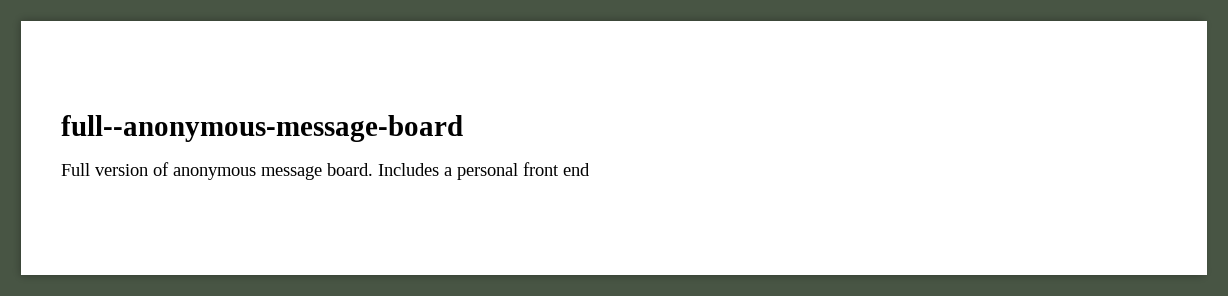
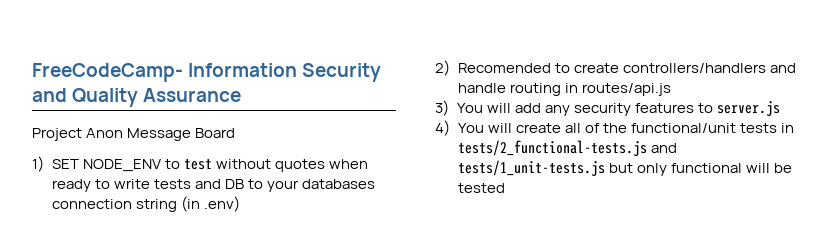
[61,115,463,142] [61,162,590,180] full--anonymous-message-board // Full version of anonymous message board. Includes a personal front end -> [32,63,382,82] [32,88,242,107] [32,128,236,141] [32,156,368,172] [51,179,375,192] [51,196,240,212] [435,60,796,76] [457,83,671,96] [435,100,780,116] [435,120,794,136] [457,140,677,156] [457,160,792,176] [457,183,505,193] FreeCodeCamp- Information Security and Quality Assurance // Project Anon Message Board // 1) SET NODE_ENV to test without quotes when ready to write tests and DB to your databases connection string (in .env) // 2) Recomended to create controllers/handlers and handle routing in routes/api.js // 3) You will add any security features to server.js // 4) You will create all of the functional/unit tests in tests/2_functional-tests.js and tests/1_unit-tests.js but only functional will be tested

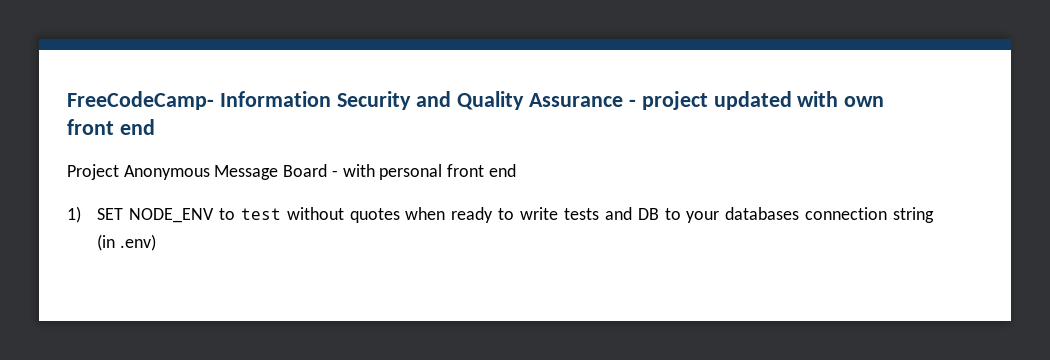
(242, 95) none -> [628,91,885,110] [67,119,155,135] - project updated with own front end
[86,128,124,138] Anon -> [123,165,210,180] Anonymous
(236, 133) none -> [331,164,516,180] - with personal front end
[435,60,796,76] [457,83,671,96] [435,100,780,116] [435,120,794,136] [457,140,677,156] [457,160,792,176] [457,183,505,193] // 2) Recomended to create controllers/handlers and handle routing in routes/api.js // 3) You will add any security features to server.js // 4) You will create all of the functional/unit tests in tests/2_functional-tests.js and tests/1_unit-tests.js but only functional will be tested -> (156, 242) none

